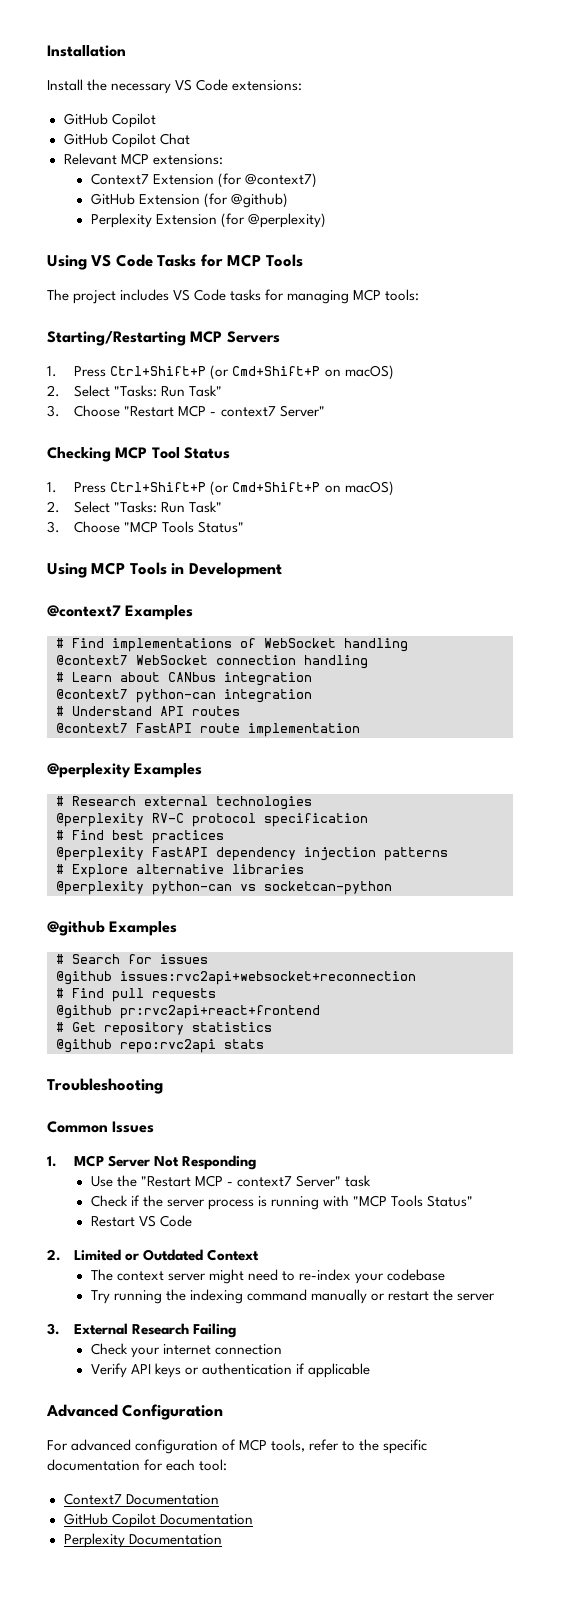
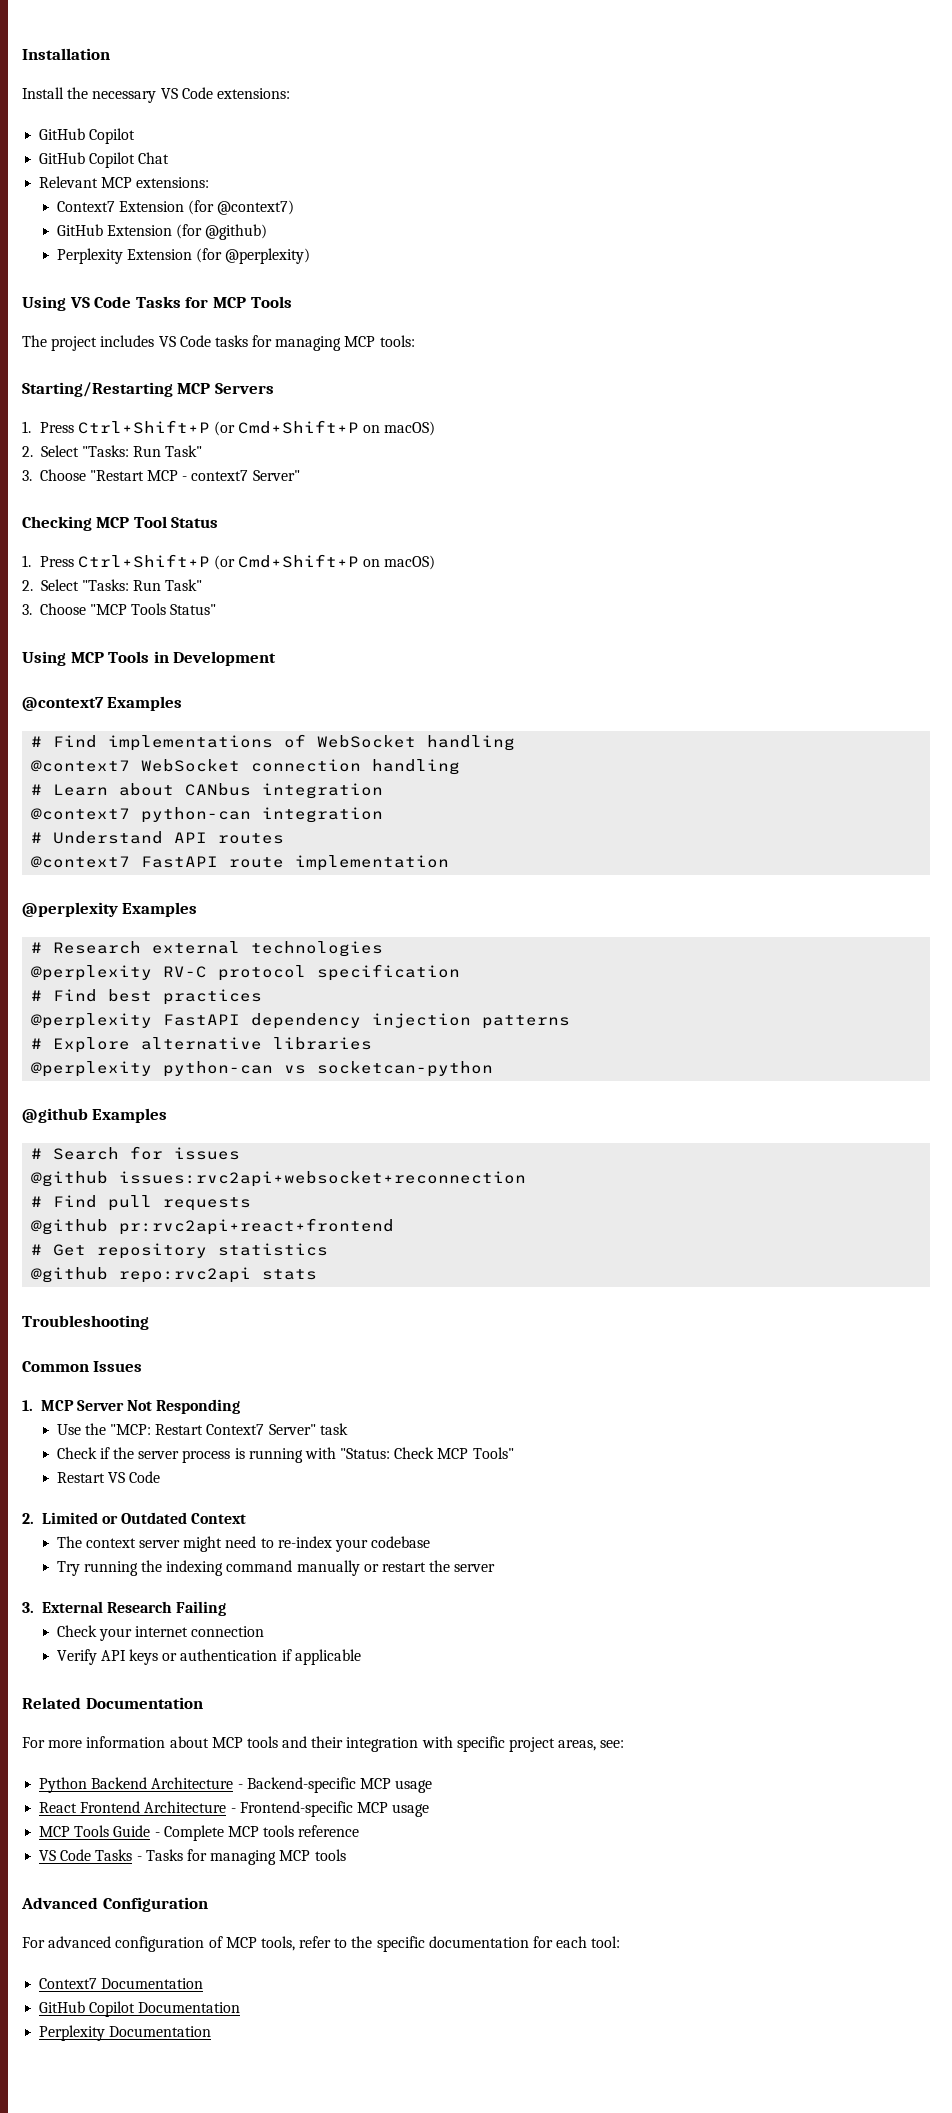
[140,1175,293,1187] "Restart MCP - context7 -> [109,1424,265,1435] "MCP: Restart Context7
[353,1195,474,1207] "MCP Tools Status" -> [340,1447,514,1459] "Status: Check MCP Tools"
(371, 1370) none -> [22,1697,203,1709] [22,1736,625,1752] [39,1777,433,1793] [39,1801,430,1817] [39,1825,360,1841] [39,1849,346,1865] // Related Documentation // For more information about MCP tools and their integration with specific project areas, see: // Python Backend Architecture - Backend-specific MCP usage // React Frontend Architecture - Frontend-specific MCP usage // MCP Tools Guide - Complete MCP tools reference // VS Code Tasks - Tasks for managing MCP tools

